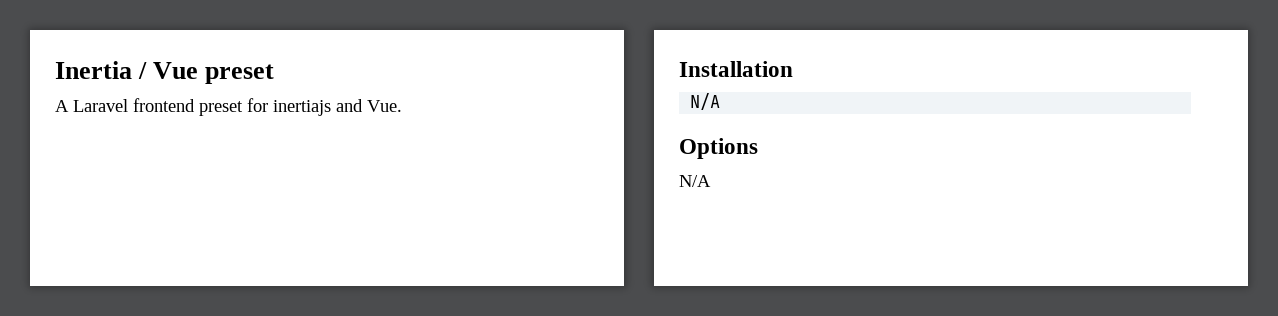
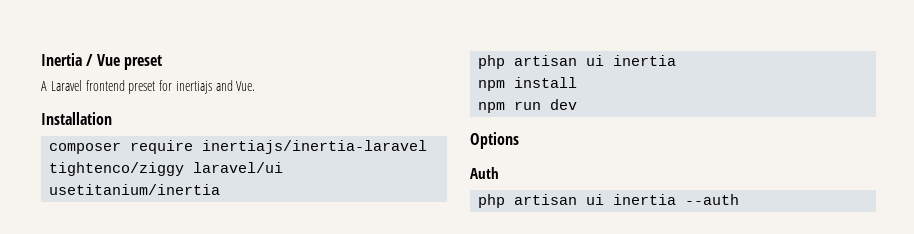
[690,93,721,110] [679,138,758,159] [679,175,711,187] N/A // Options // N/A -> [49,140,428,154] [49,162,284,176] [49,184,221,195] [478,55,677,69] [478,77,578,91] [478,99,578,113] [470,132,519,149] [470,167,499,179] [478,194,740,208] composer require inertiajs/inertia-laravel tightenco/ziggy laravel/ui usetitanium/inertia // php artisan ui inertia // npm install // npm run dev // Options // Auth // php artisan ui inertia --auth

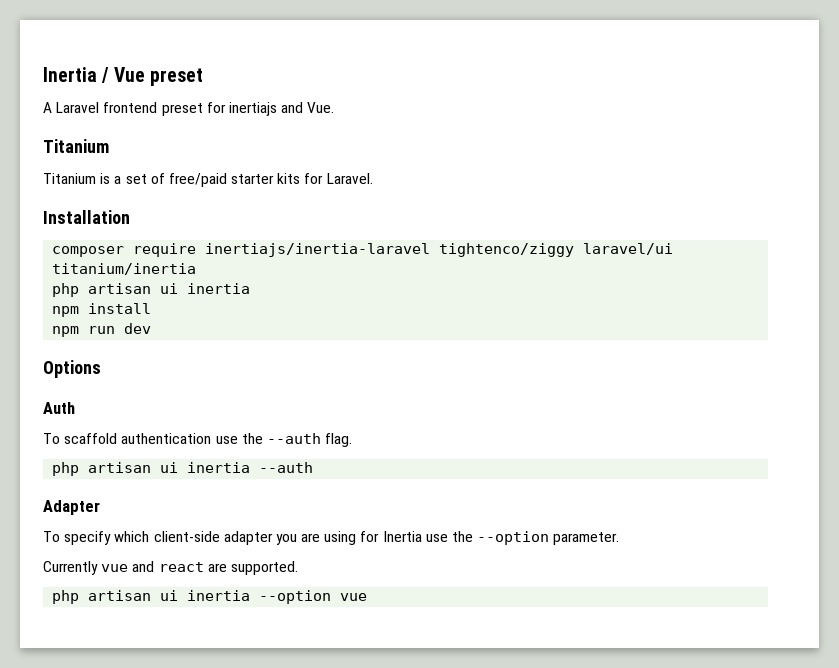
(256, 86) none -> [43,139,109,153] [43,173,373,187] // Titanium // Titanium is a set of free/paid starter kits for Laravel.
[49,184,221,195] usetitanium/inertia -> [52,263,197,275] titanium/inertia
(499, 173) none -> [43,433,353,447] // To scaffold authentication use the --auth flag.
(740, 199) none -> [43,500,100,515] [43,531,620,545] [43,561,298,575] [52,590,368,604] // Adapter // To specify which client-side adapter you are using for Inertia use the --option parameter. // Currently vue and react are supported. // php artisan ui inertia --option vue

